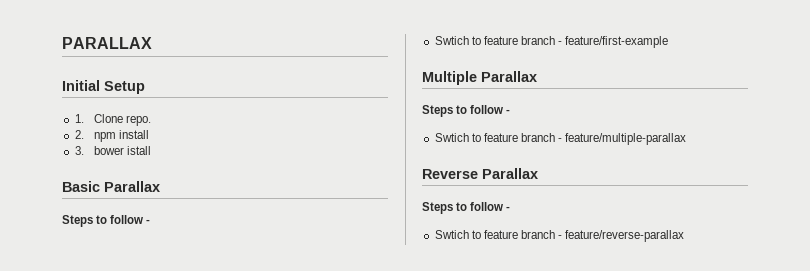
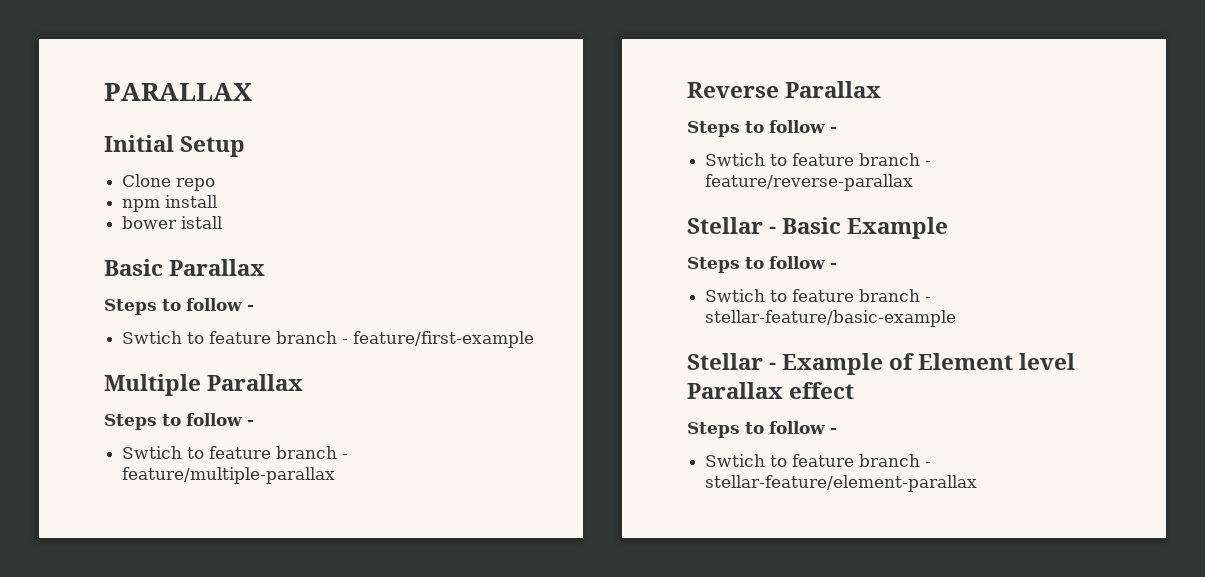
[74,114,151,126] [74,130,84,139] 1. Clone repo. // 2. -> [122,174,216,191] Clone repo //
[74,146,84,155] 3. -> (218, 201) none
(685, 236) none -> [687,217,949,239] [687,256,837,273] [705,289,932,302] [705,310,957,327] [687,353,1076,375] [687,382,855,399] [687,421,837,438] [705,454,932,467] [705,475,978,492] // Stellar - Basic Example // Steps to follow - // Swtich to feature branch - stellar-feature/basic-example // Stellar - Example of Element level Parallax effect // Steps to follow - // Swtich to feature branch - stellar-feature/element-parallax

